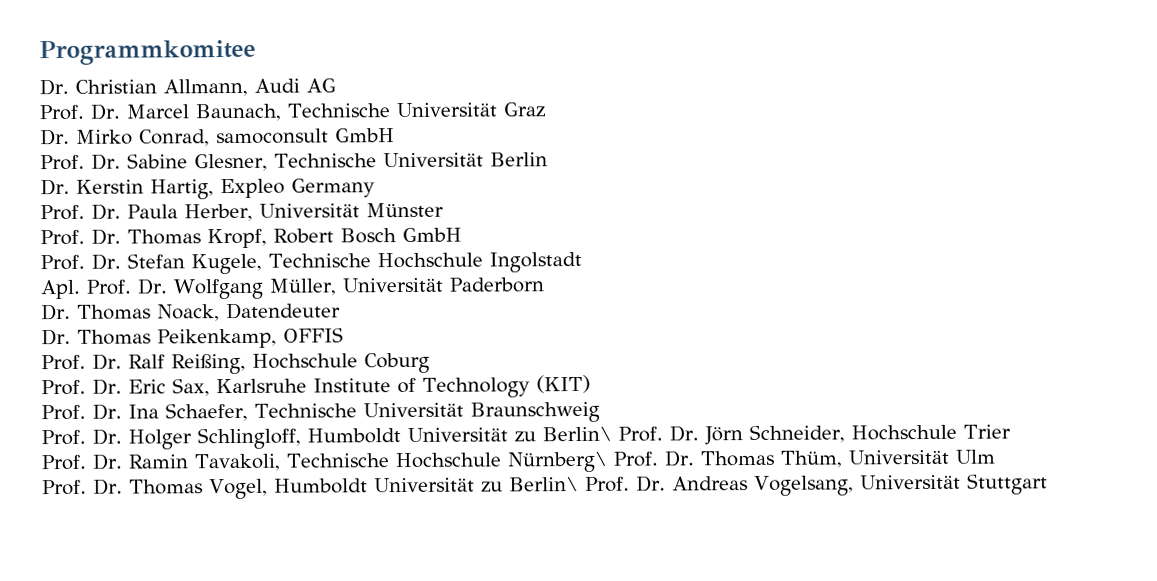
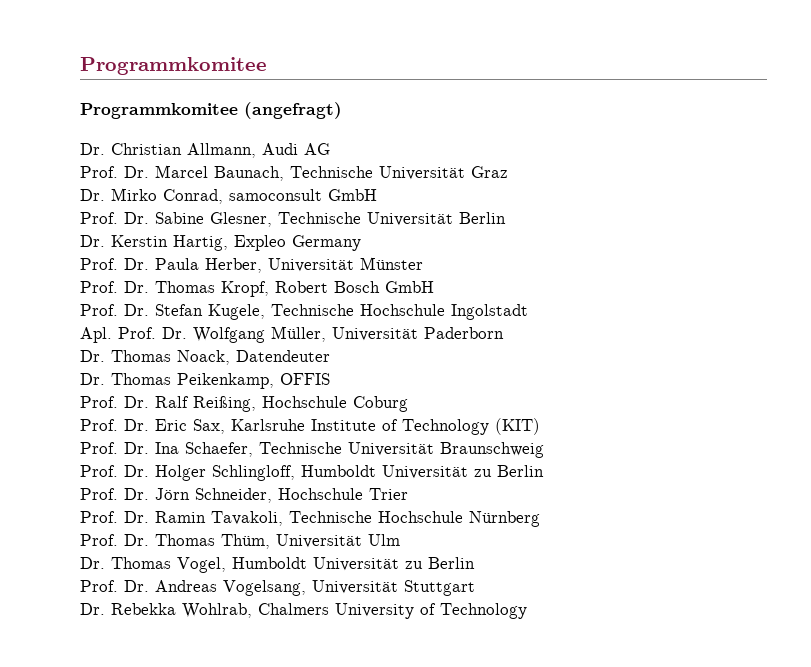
[39,39,256,66] Programmkomitee -> [80,57,267,75] [80,102,342,119] Programmkomitee // Programmkomitee (angefragt)
[541,426,612,442] Berlin\ -> [497,465,544,477] Berlin //
[506,451,608,473] Nürnberg\ -> [469,511,540,527] Nürnberg //
[42,479,87,496] Prof. -> (400, 540) none
[508,477,579,492] Berlin\ -> [428,557,475,569] Berlin //
(1048, 484) none -> [80,603,527,619] // Dr. Rebekka Wohlrab, Chalmers University of Technology

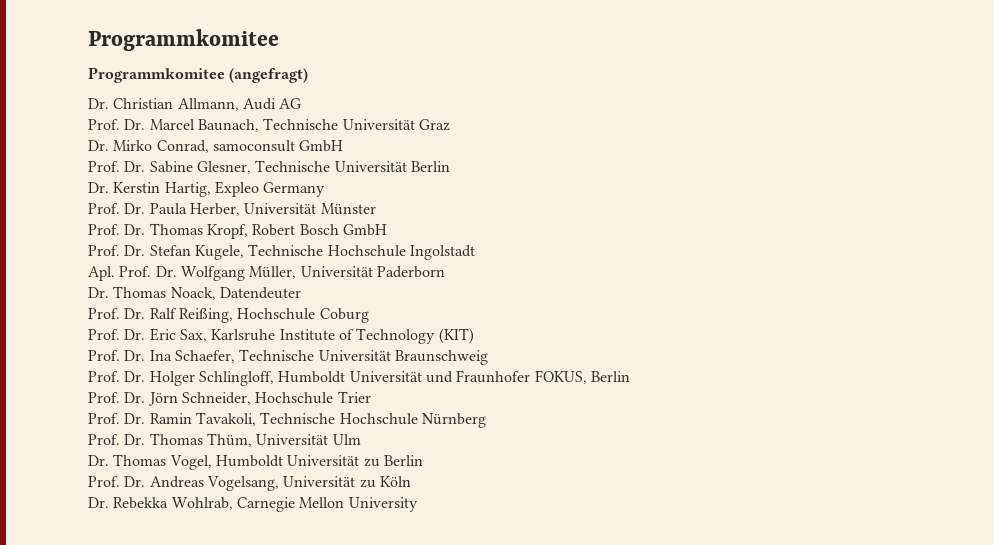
[80,373,330,389] // Dr. Thomas Peikenkamp, OFFIS -> (301, 293) none
[474,469,492,477] zu -> [425,370,587,384] und Fraunhofer FOKUS,
[404,580,475,596] Stuttgart -> [359,476,411,488] zu Köln
[258,603,527,619] Chalmers University of Technology -> [236,497,418,512] Carnegie Mellon University

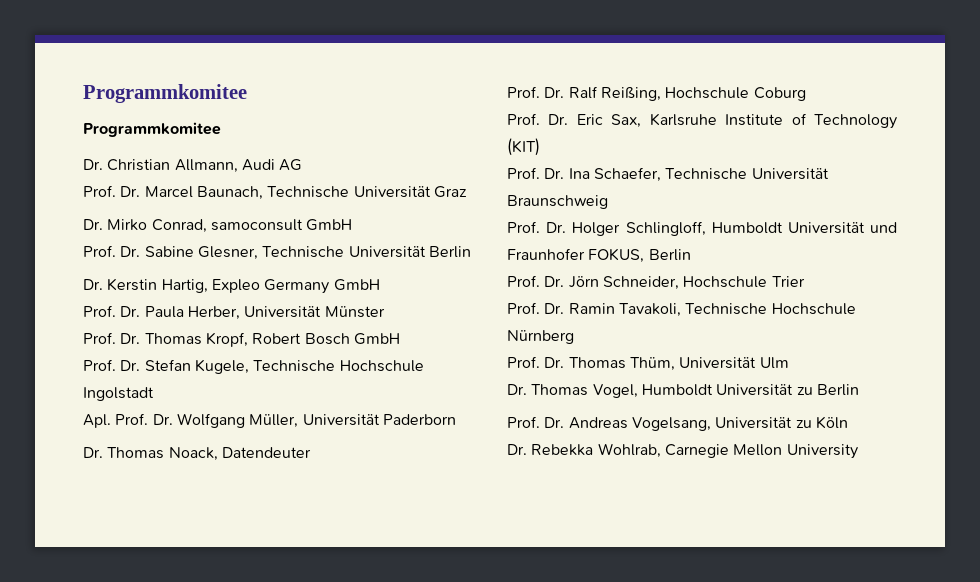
[229,68,309,83] (angefragt) -> (221, 129) none
(326, 189) none -> [333,279,380,291] GmbH

